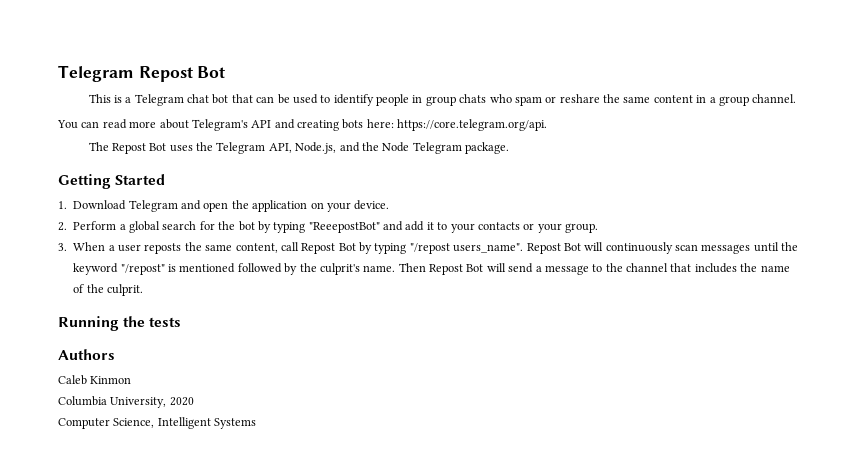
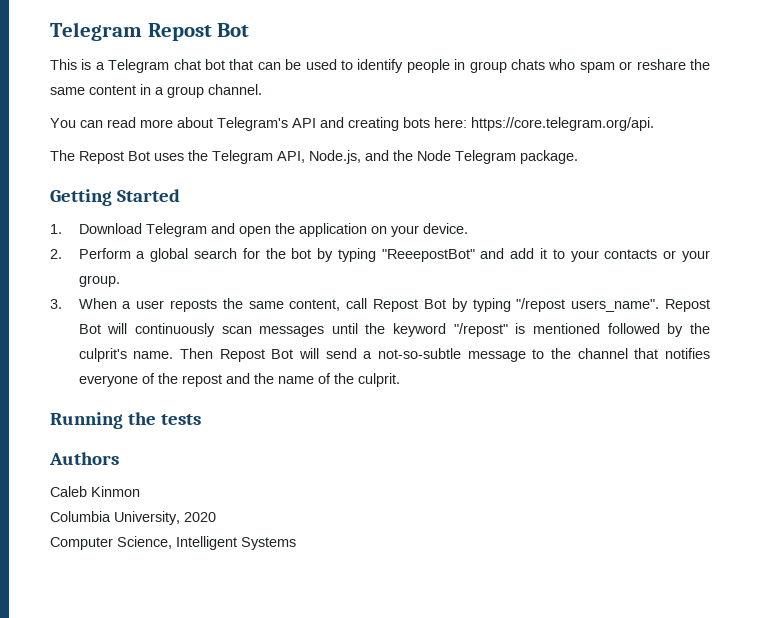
(542, 269) none -> [377,348,461,359] not-so-subtle
[694,263,737,273] includes -> [665,348,710,359] [78,373,250,387] notifies everyone of the repost and

